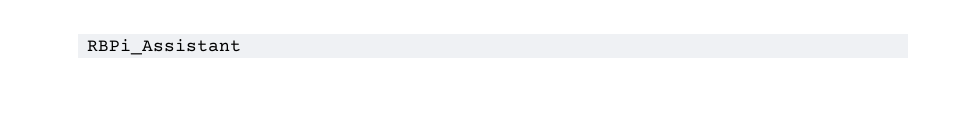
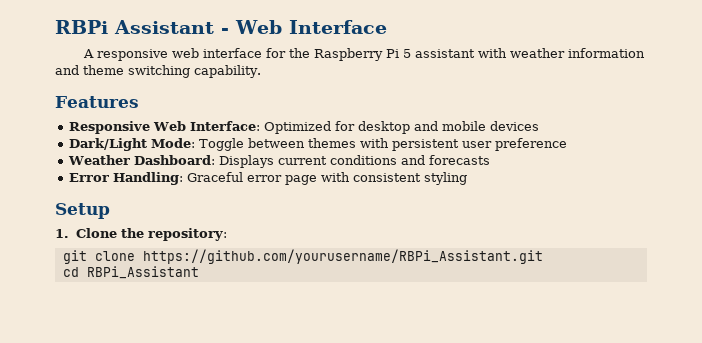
(86, 47) none -> [55,20,387,34] [83,48,646,61] [55,65,261,78] [55,96,139,108] [69,121,540,134] [69,138,568,151] [68,155,491,168] [69,172,468,185] [55,203,110,219] [55,228,227,241] [62,249,543,264] [62,267,79,277] RBPi Assistant - Web Interface // A responsive web interface for the Raspberry Pi 5 assistant with weather information and theme switching capability. // Features // Responsive Web Interface: Optimized for desktop and mobile devices // Dark/Light Mode: Toggle between themes with persistent user preference // Weather Dashboard: Displays current conditions and forecasts // Error Handling: Graceful error page with consistent styling // Setup // 1. Clone the repository: // git clone https://github.com/yourusername/RBPi_Assistant.git // cd

